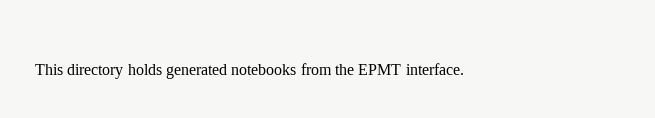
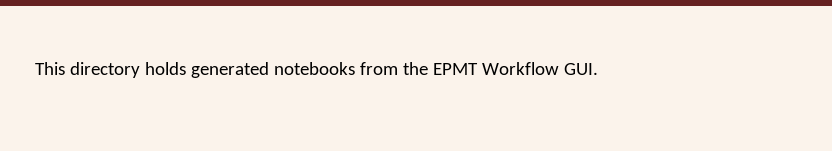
[405,63,464,75] interface. -> [481,62,598,75] Workflow GUI.

